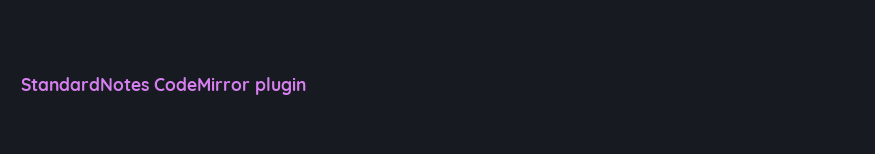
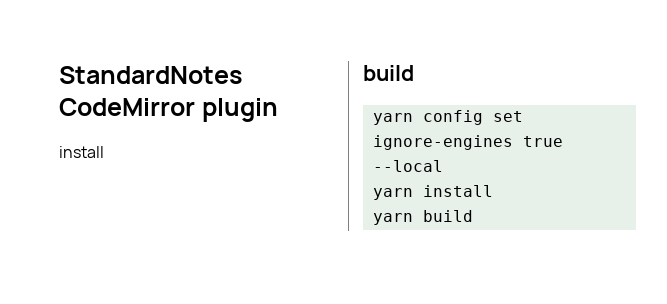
(306, 86) none -> [59,146,104,158] [363,65,414,81] [372,110,523,125] [372,135,563,150] [372,160,443,172] [372,185,493,200] [372,210,473,225] // install // build // yarn config set ignore-engines true --local // yarn install // yarn build

